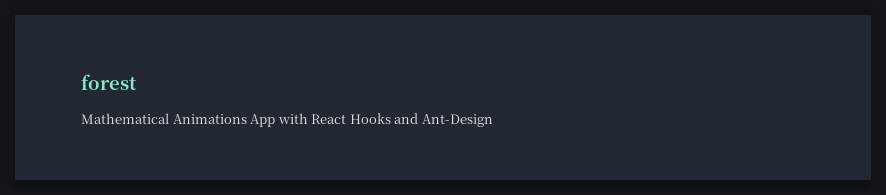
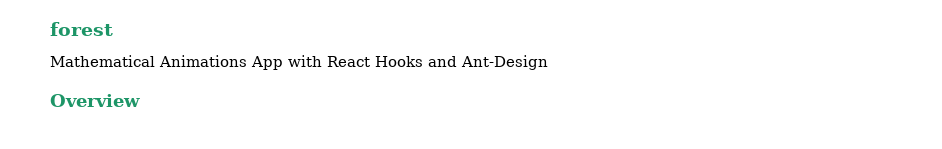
(493, 120) none -> [50,94,140,107] // Overview

